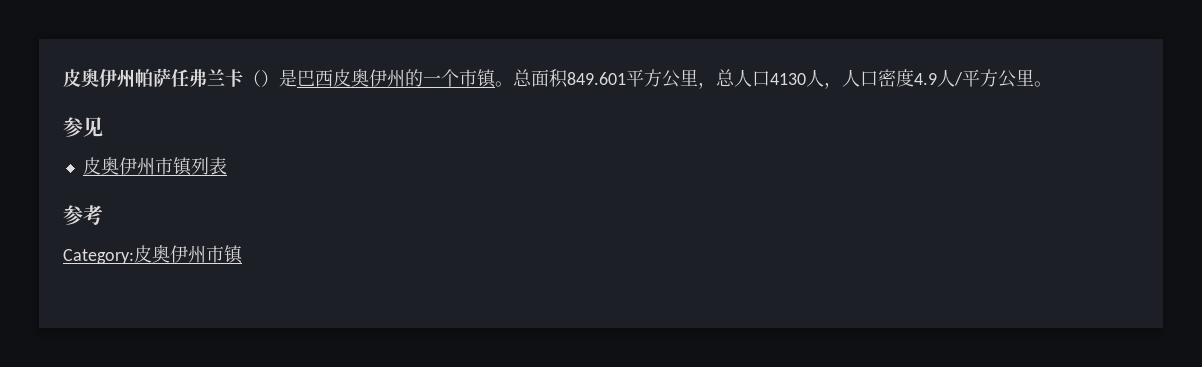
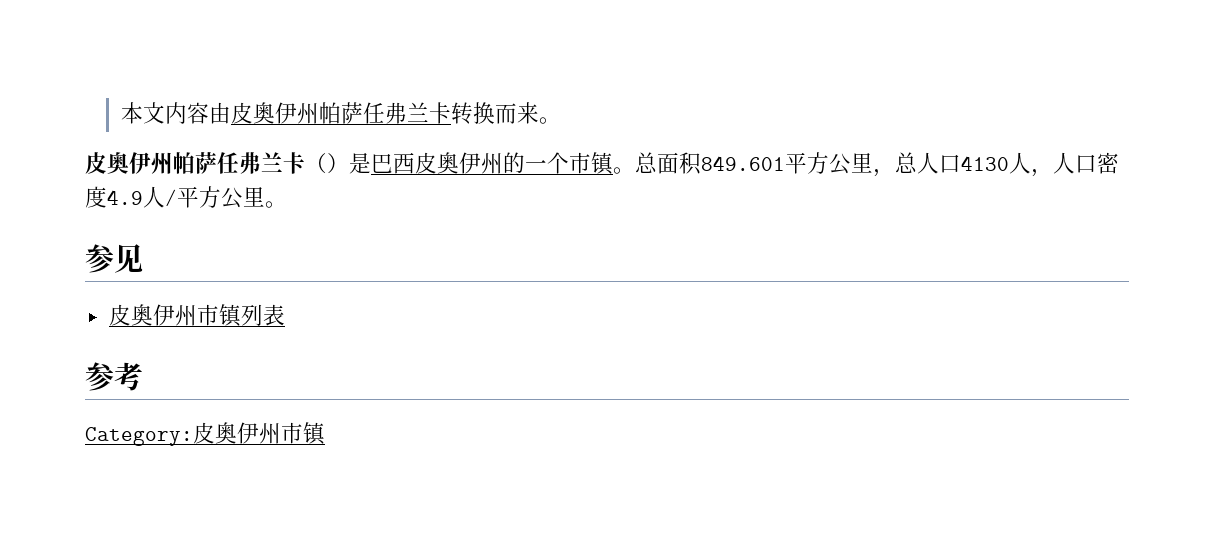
(63, 78) none -> [120,102,561,125] 本文内容由皮奥伊州帕萨任弗兰卡转换而来。 //

